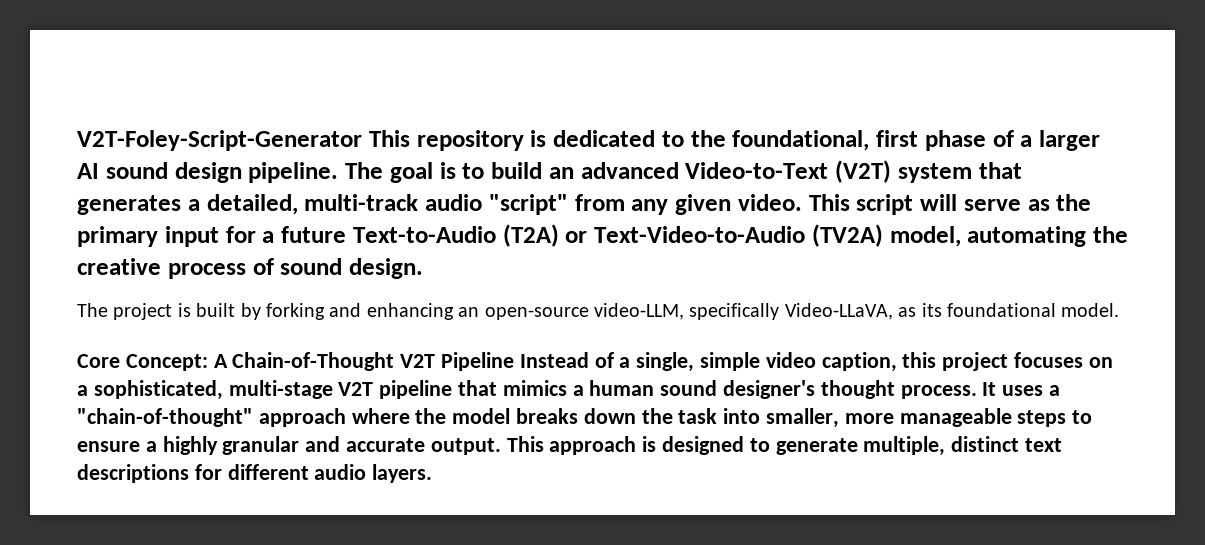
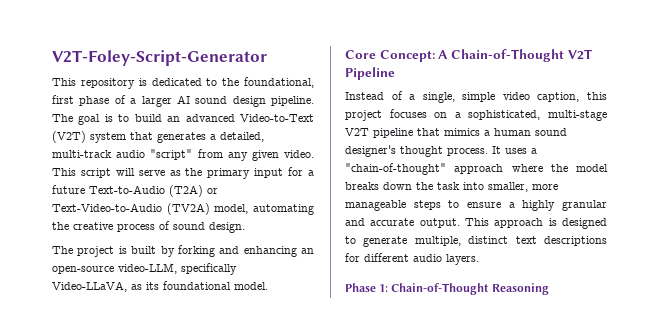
(362, 140) none -> (267, 58) //
(515, 361) none -> (395, 73) //
(433, 473) none -> [345,283,549,295] // Phase 1: Chain-of-Thought Reasoning

